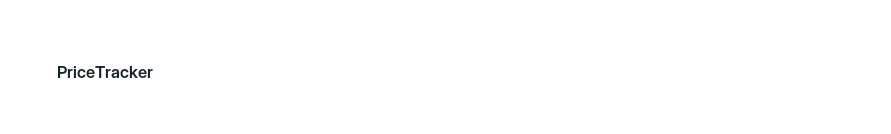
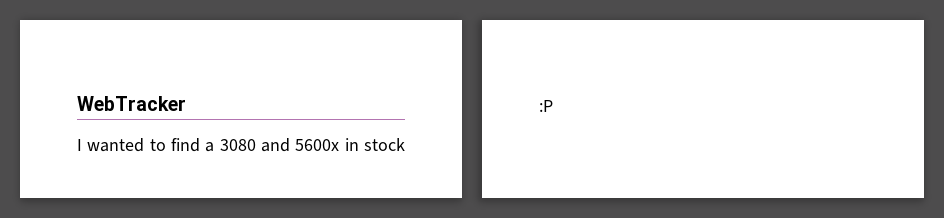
[57,66,153,78] PriceTracker -> [77,96,186,111] [77,138,405,152] [539,100,553,112] WebTracker // I wanted to find a 3080 and 5600x in stock :P

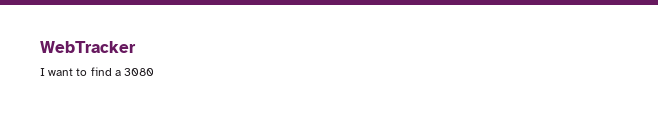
[87,138,145,152] wanted -> [48,68,74,76] want
[261,138,405,152] [539,100,553,112] and 5600x in stock :P -> (155, 72) none

